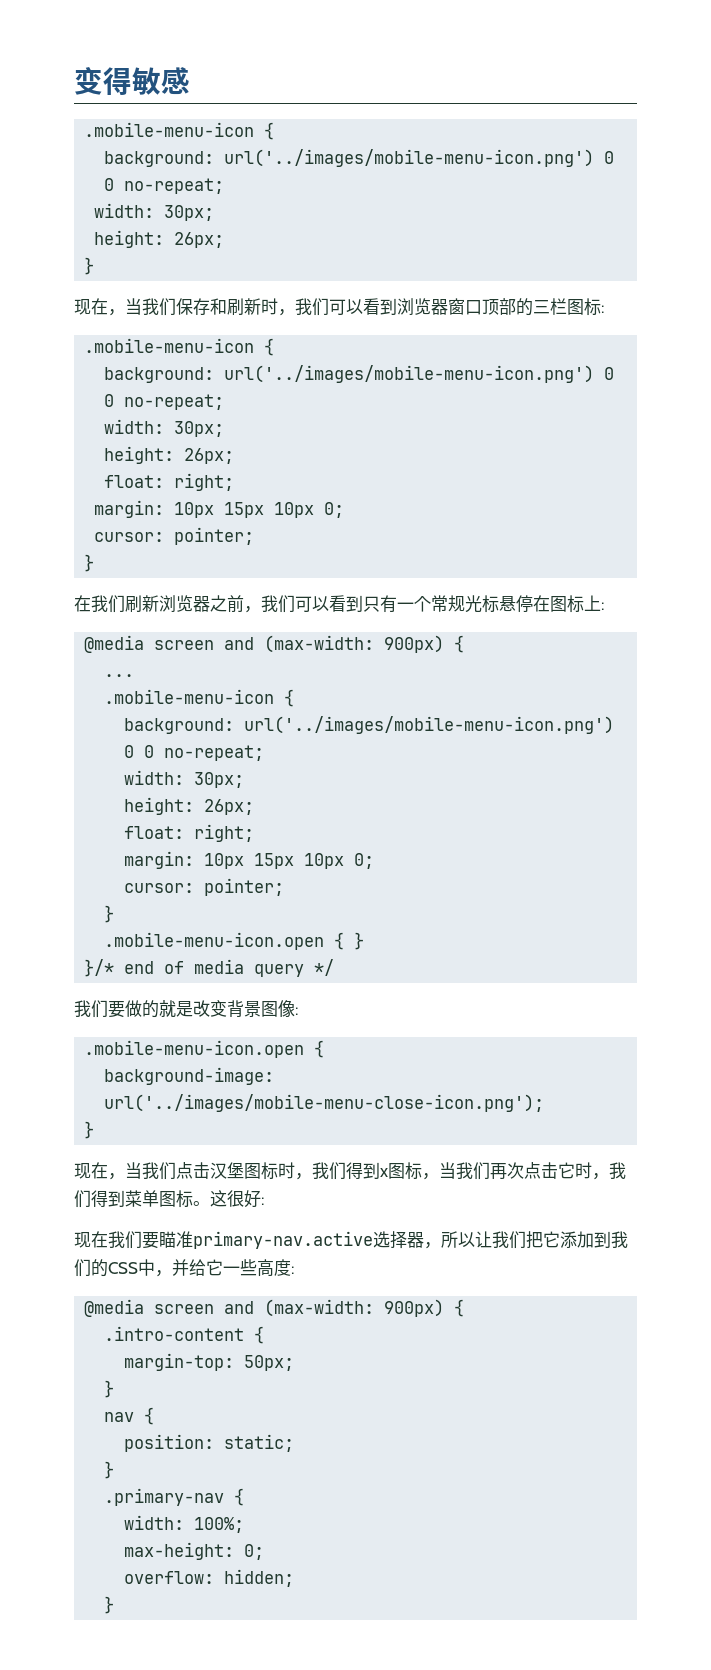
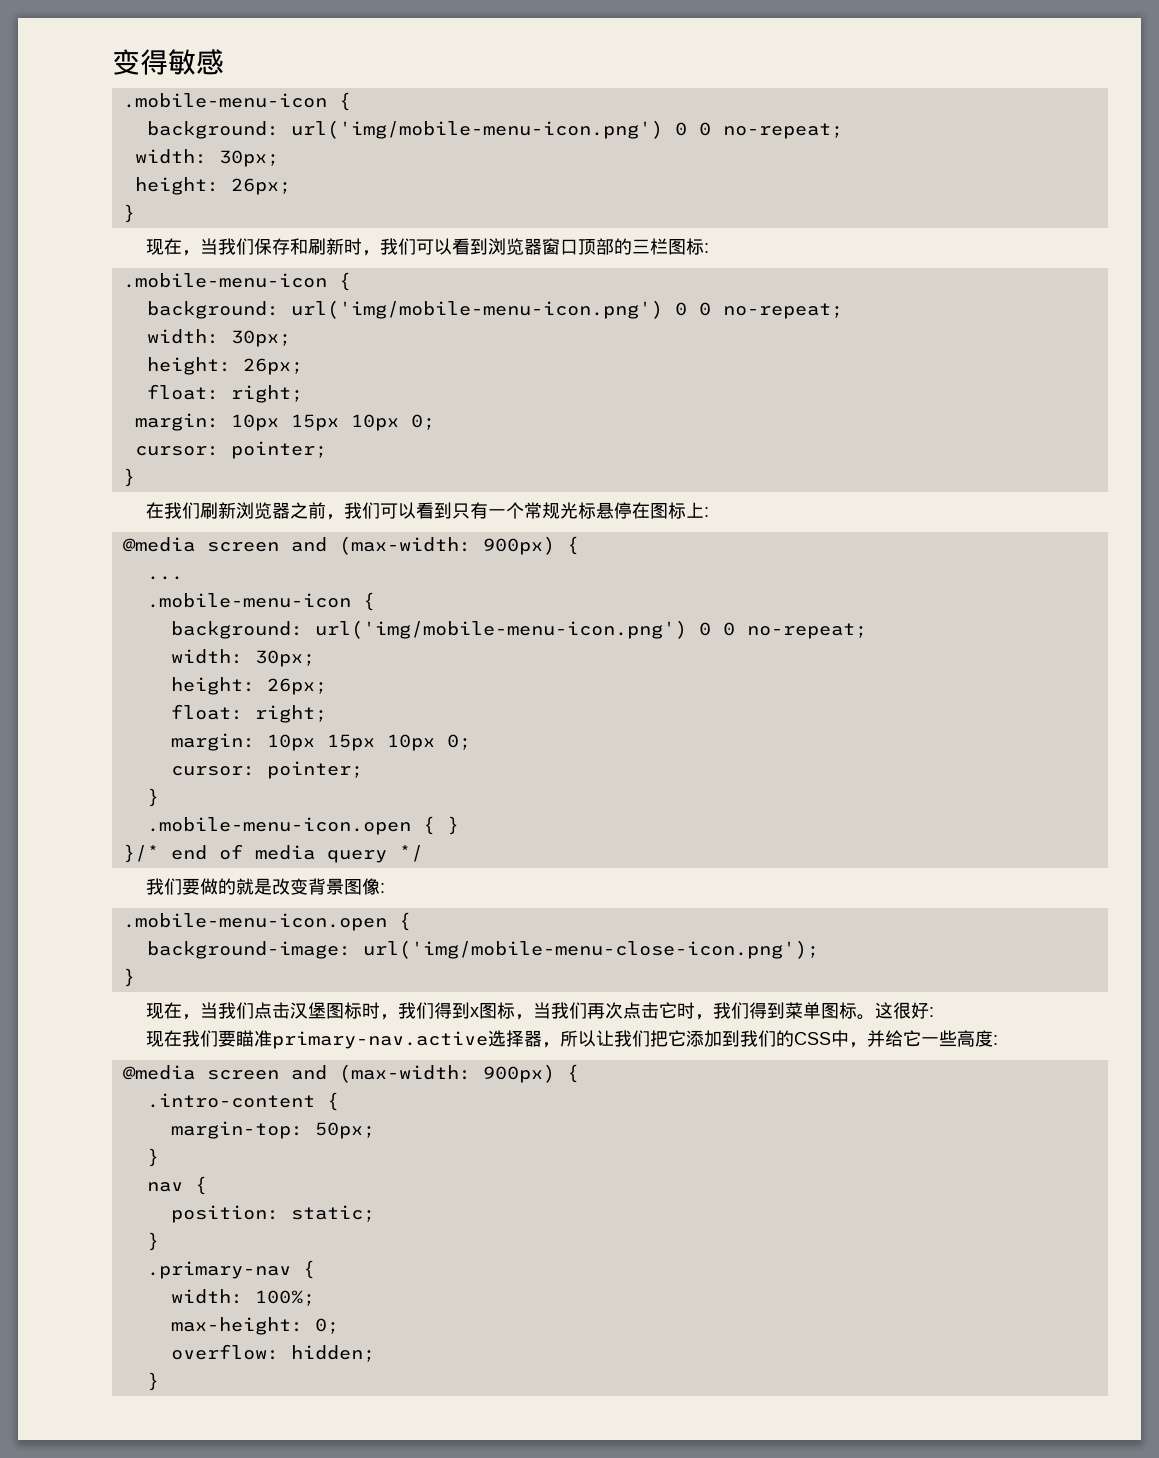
[224,149,595,167] url('../images/mobile-menu-icon.png') -> [290,120,663,139] url('img/mobile-menu-icon.png')
[224,365,595,383] url('../images/mobile-menu-icon.png') -> [290,300,663,319] url('img/mobile-menu-icon.png')
[244,716,615,734] url('../images/mobile-menu-icon.png') -> [314,620,687,639] url('img/mobile-menu-icon.png')
[104,1094,545,1112] url('../images/mobile-menu-close-icon.png'); -> [362,940,819,959] url('img/mobile-menu-close-icon.png');

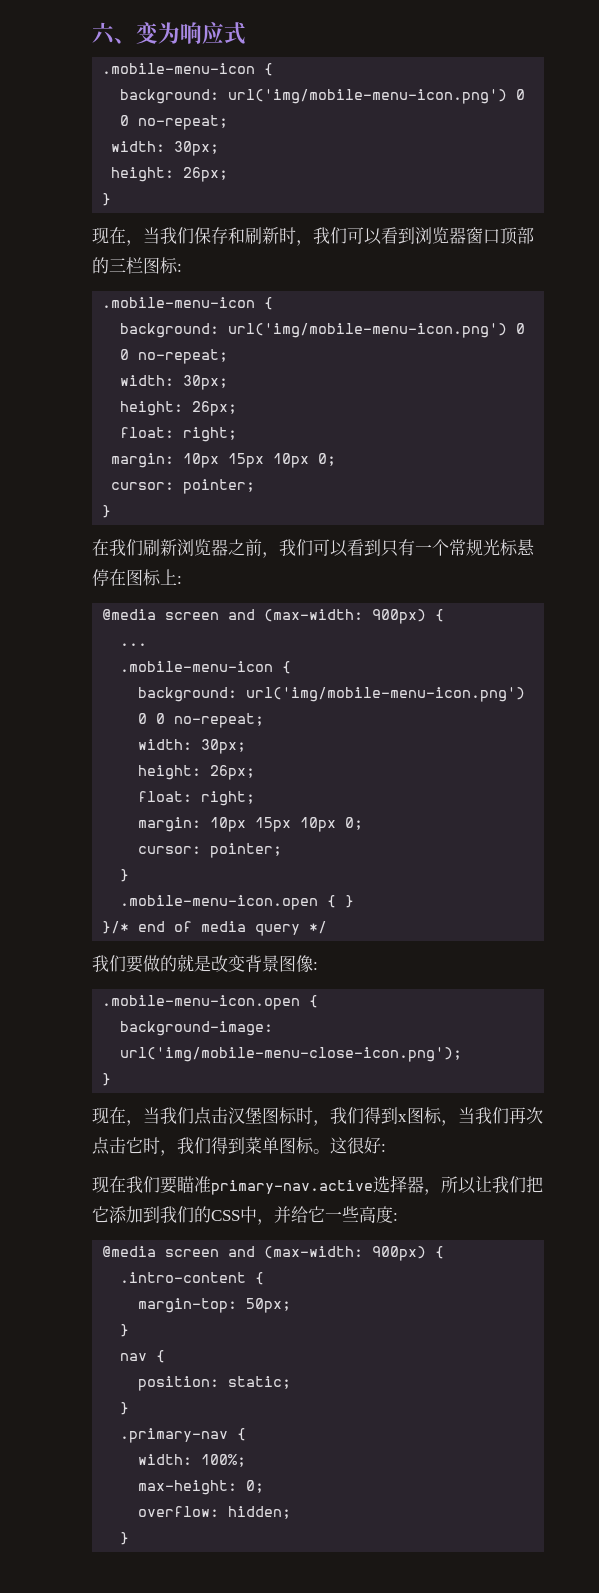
[112,49,224,75] 变得敏感 -> [92,22,246,45] 六、变为响应式

